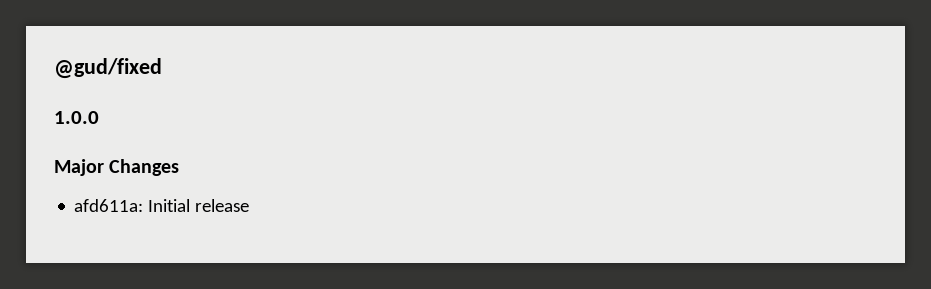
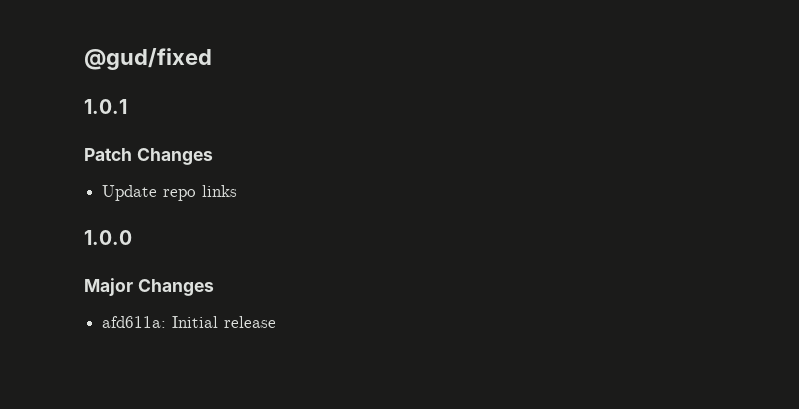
(162, 68) none -> [84,99,127,114] [84,148,213,165] [102,185,238,201] // 1.0.1 // Patch Changes // Update repo links

